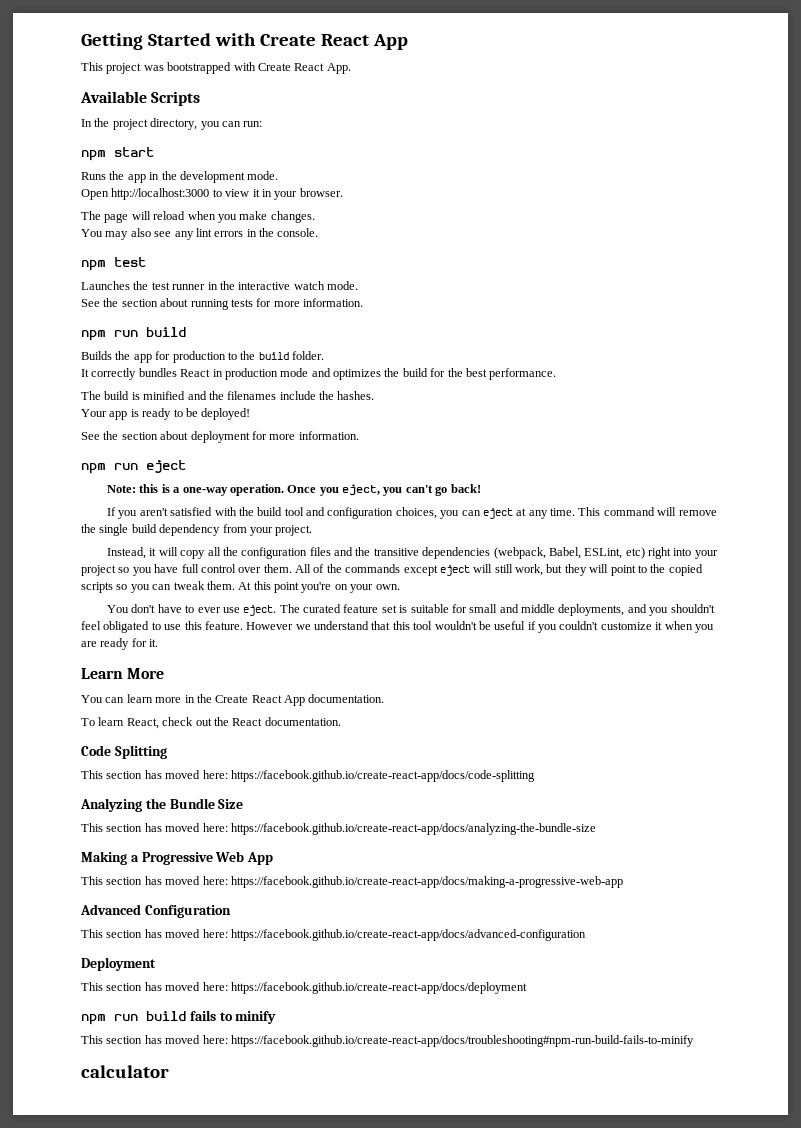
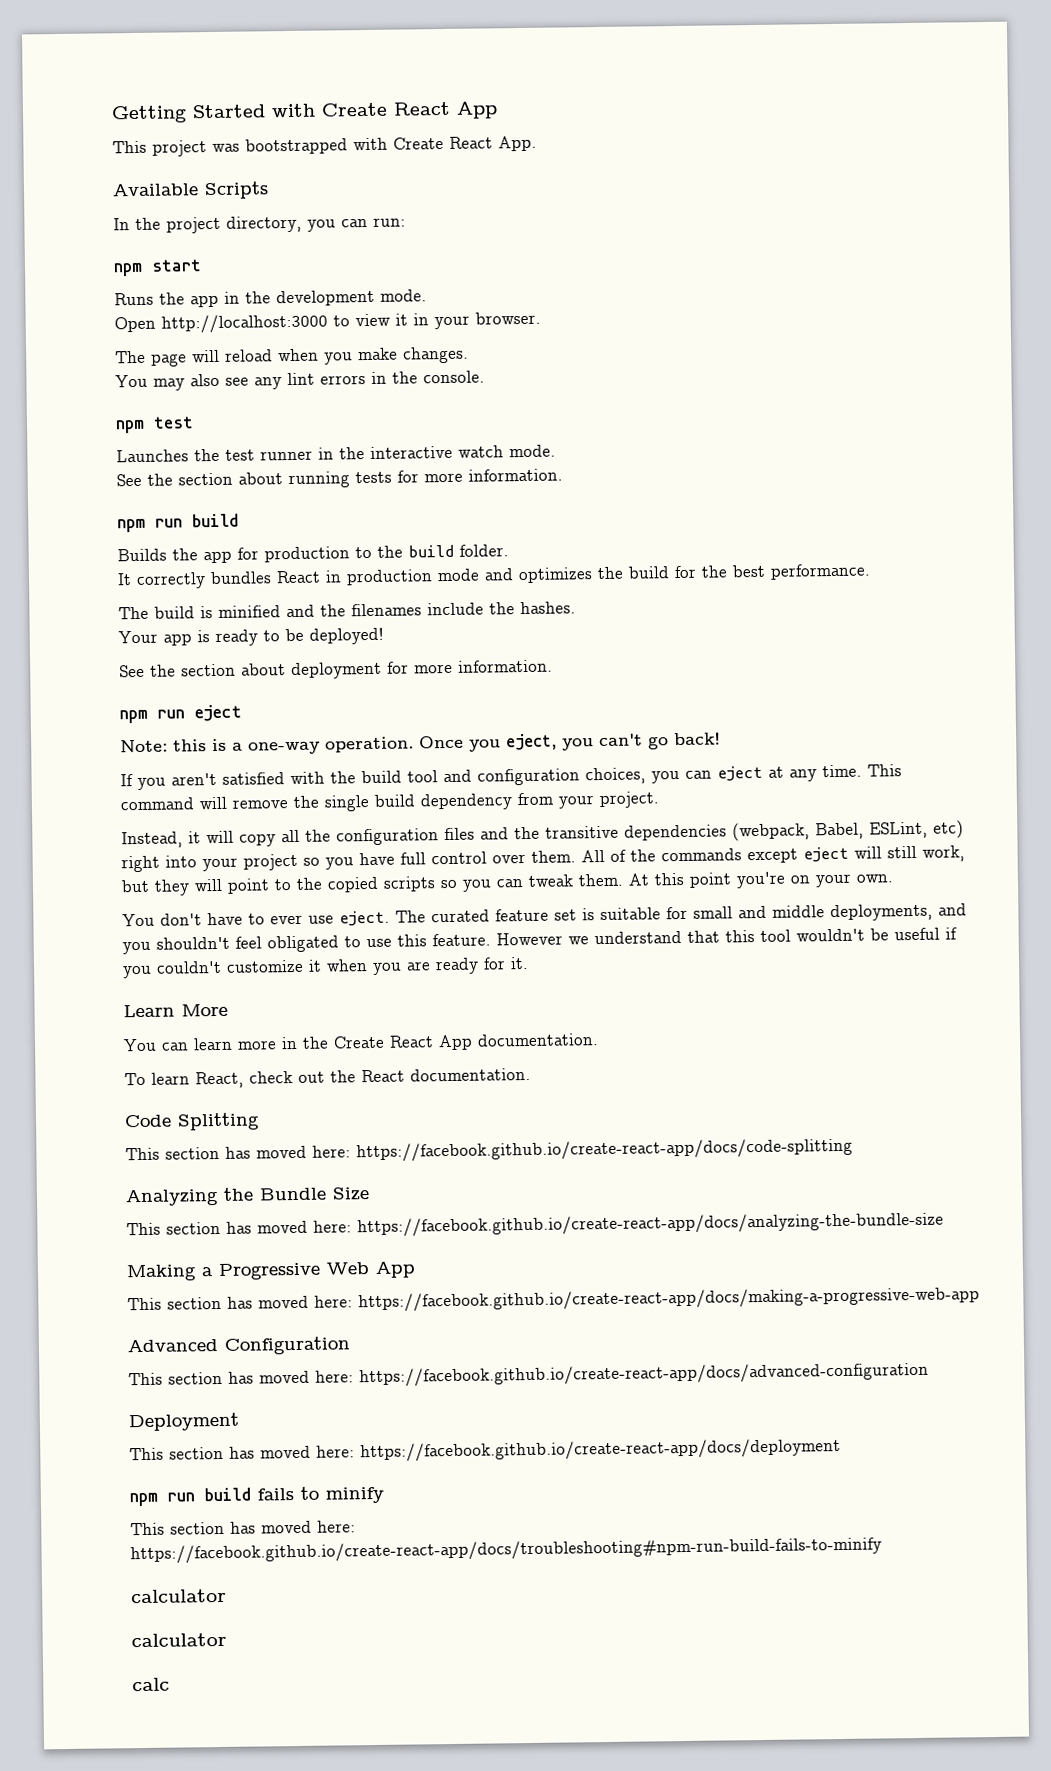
(169, 1071) none -> [131,1632,227,1648] [132,1677,170,1692] // calculator // calc

